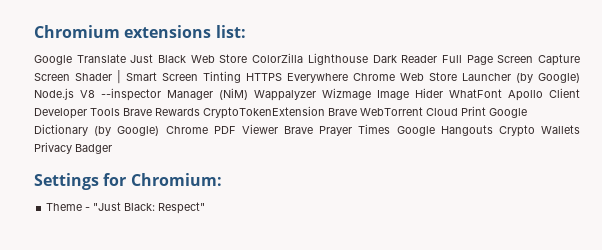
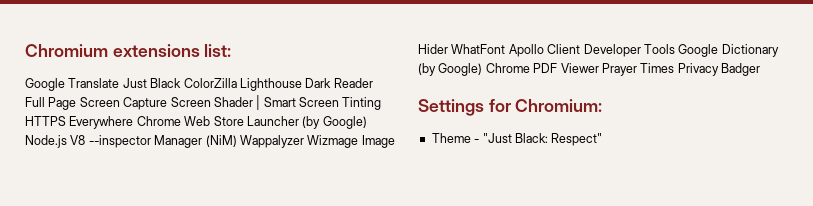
[190,54,248,63] Web Store -> (182, 83) none
[123,106,486,119] Brave Rewards CryptoTokenExtension Brave WebTorrent Cloud Print -> (675, 49) none
[284,126,313,134] Brave -> (599, 68) none
[396,125,581,137] Google Hangouts Crypto Wallets -> (675, 68) none

